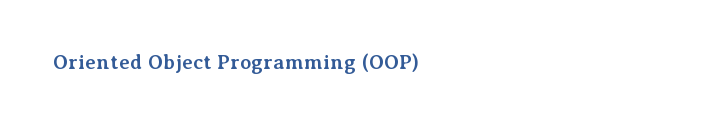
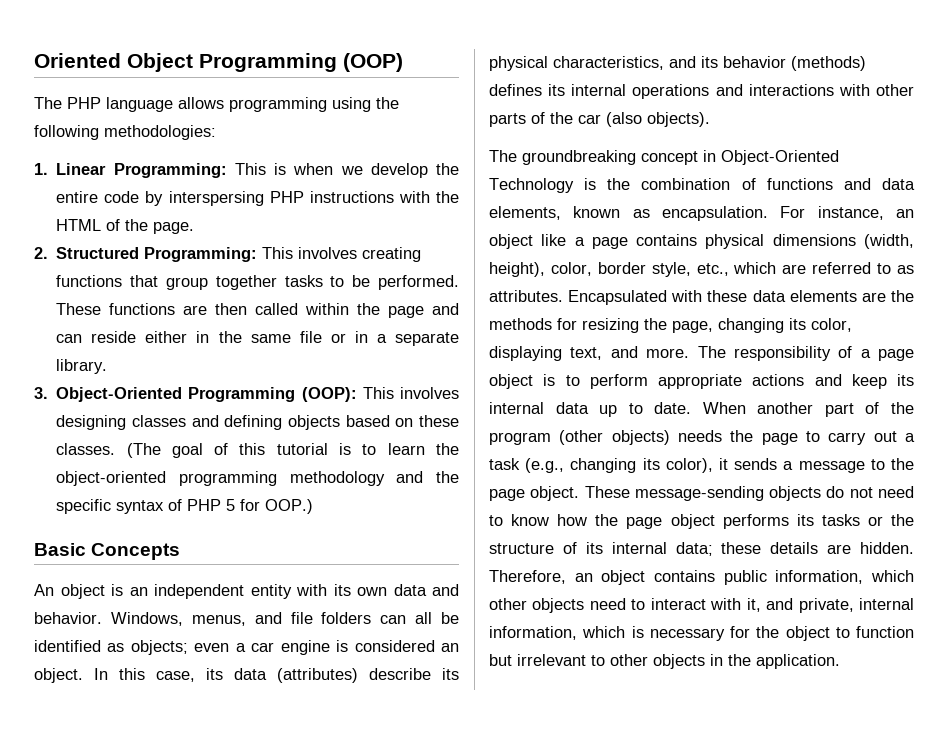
(419, 62) none -> [34,97,399,112] [34,125,216,140] [34,163,459,178] [56,191,459,206] [56,219,195,234] [34,247,422,262] [56,275,459,290] [56,303,459,318] [56,331,459,346] [56,359,108,374] [34,387,459,402] [56,415,459,430] [56,443,459,458] [56,471,459,486] [56,499,314,514] [34,543,181,560] [34,584,459,599] [34,612,459,626] [34,640,460,655] [34,668,459,683] [489,56,866,71] [489,84,914,99] [489,112,710,127] [489,150,839,165] [489,178,915,193] [489,206,914,221] [489,234,914,249] [489,262,915,277] [489,290,915,305] [489,318,852,333] [489,346,914,361] [489,374,914,389] [489,402,914,417] [489,430,915,445] [489,458,914,473] [489,486,914,501] [489,514,915,529] [489,542,914,556] [489,570,914,585] [489,598,914,613] [489,626,914,641] [489,654,840,669] // The PHP language allows programming using the following methodologies: // 1. Linear Programming: This is when we develop the entire code by interspersing PHP instructions with the HTML of the page. // 2. Structured Programming: This involves creating functions that group together tasks to be performed. These functions are then called within the page and can reside either in the same file or in a separate library. // 3. Object-Oriented Programming (OOP): This involves designing classes and defining objects based on these classes. (The goal of this tutorial is to learn the object-oriented programming methodology and the specific syntax of PHP 5 for OOP.) // Basic Concepts // An object is an independent entity with its own data and behavior. Windows, menus, and file folders can all be identified as objects; even a car engine is considered an object. In this case, its data (attributes) describe its physical characteristics, and its behavior (methods) defines its internal operations and interactions with other parts of the car (also objects). // The groundbreaking concept in Object-Oriented Technology is the combination of functions and data elements, known as encapsulation. For instance, an object like a page contains physical dimensions (width, height), color, border style, etc., which are referred to as attributes. Encapsulated with these data elements are the methods for resizing the page, changing its color, displaying text, and more. The responsibility of a page object is to perform appropriate actions and keep its internal data up to date. When another part of the program (other objects) needs the page to carry out a task (e.g., changing its color), it sends a message to the page object. These message-sending objects do not need to know how the page object performs its tasks or the structure of its internal data; these details are hidden. Therefore, an object contains public information, which other objects need to interact with it, and private, internal information, which is necessary for the object to function but irrelevant to other objects in the application.

